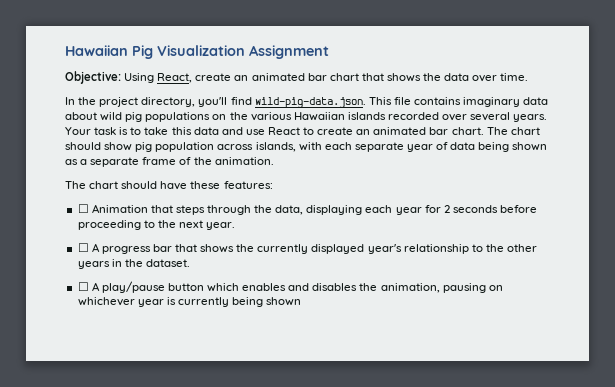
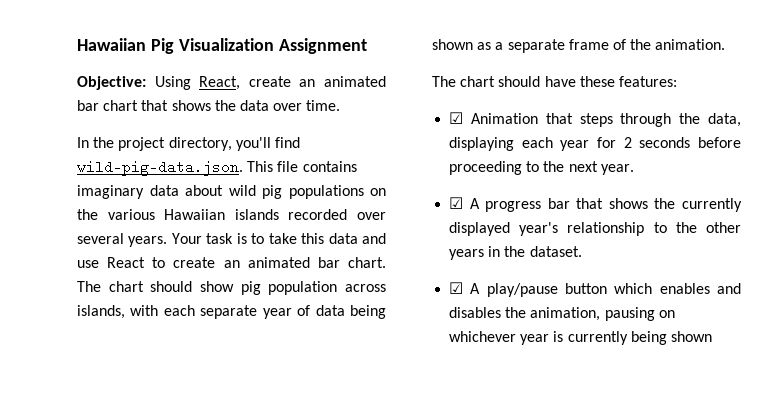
[77,204,89,213] ☐ -> [449,112,464,124] ☑
[77,243,89,252] ☐ -> [449,197,464,209] ☑
[77,282,89,291] ☐ -> [449,282,464,294] ☑

